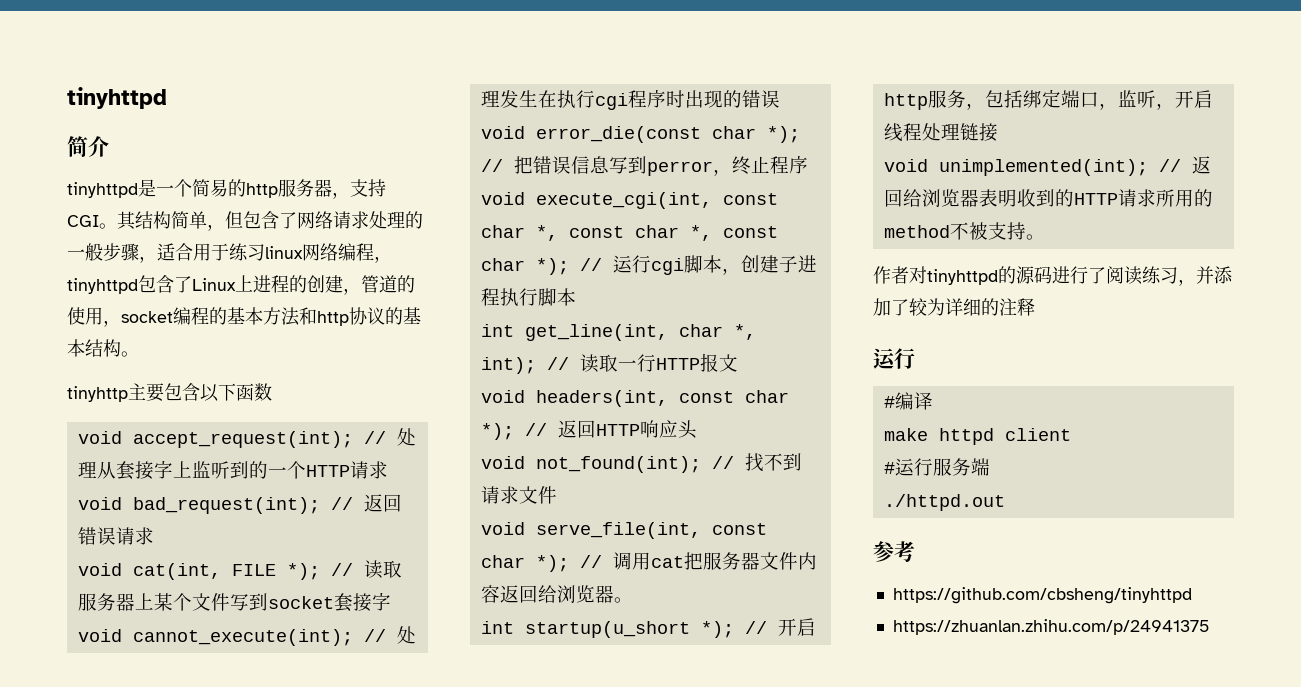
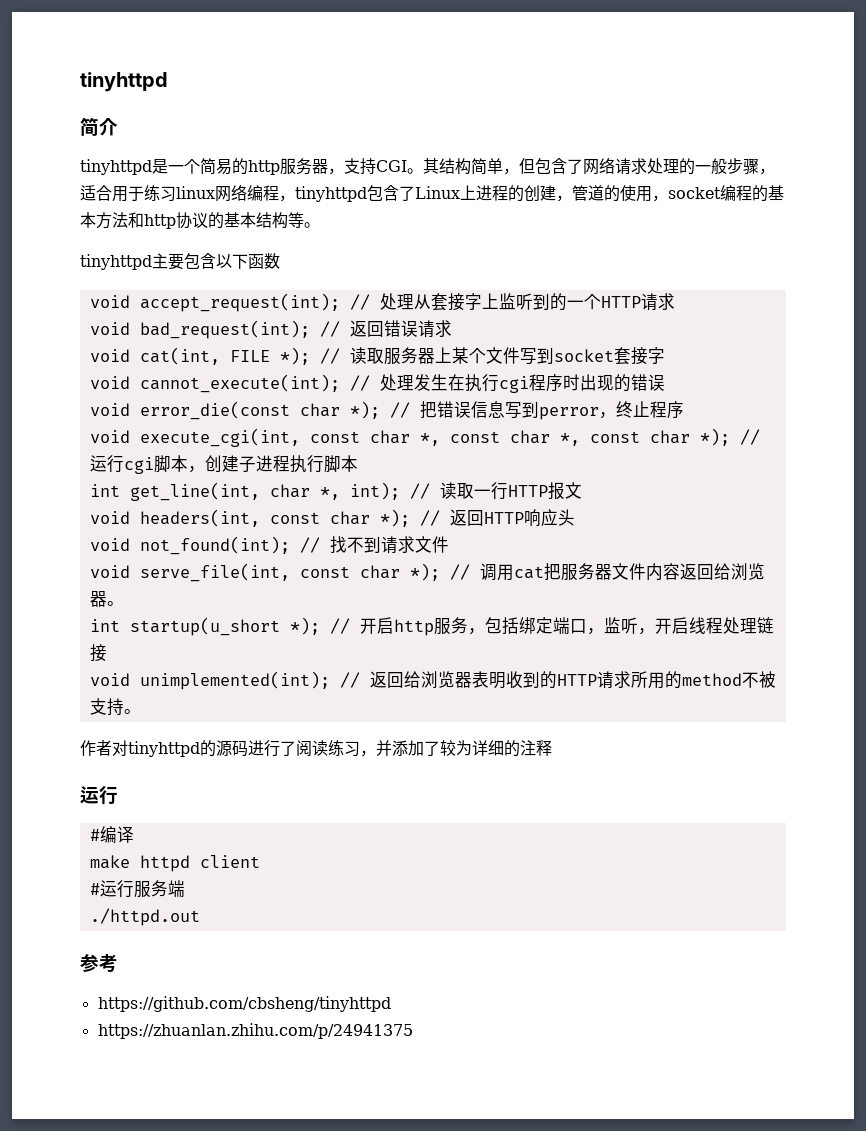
[121,351,139,357] [67,386,128,402] 。 // tinyhttp -> [288,212,320,228] [80,254,152,270] 等。 // tinyhttpd

